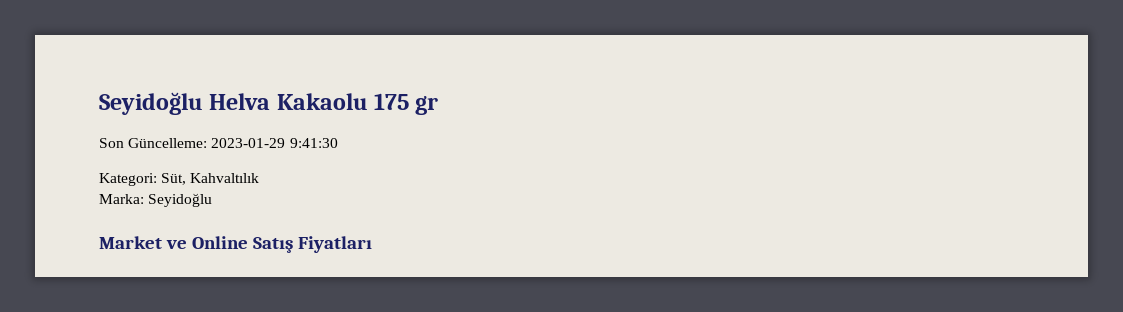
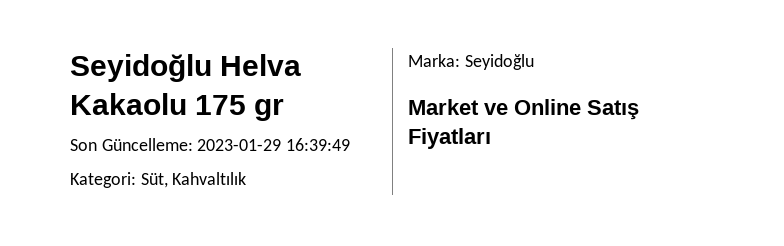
[289,138,338,148] 9:41:30 -> [286,138,351,151] 16:39:49

